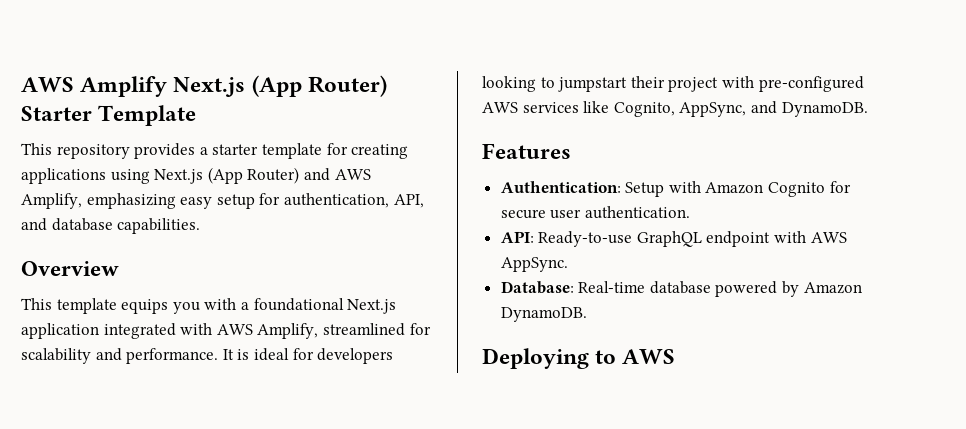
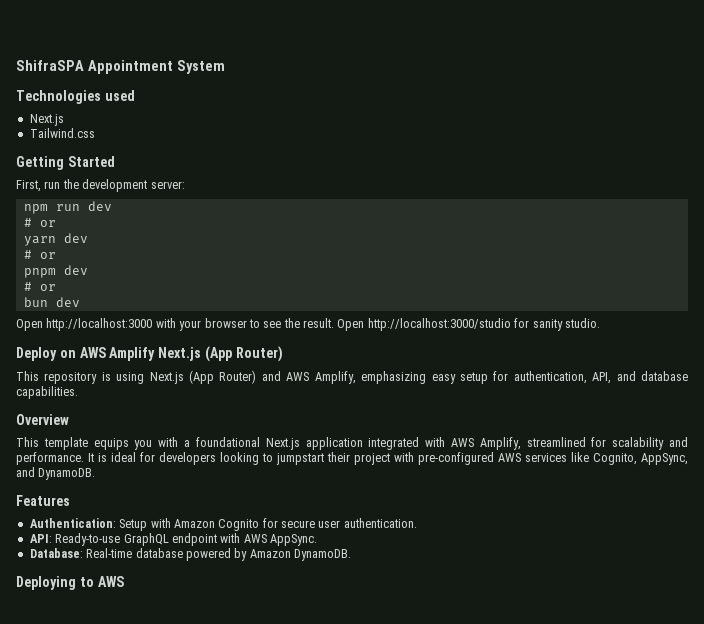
(21, 84) none -> [16,60,225,74] [16,90,135,104] [29,114,64,126] [29,128,95,138] [16,156,115,170] [16,179,185,192] [23,201,112,214] [23,218,56,227] [23,233,88,246] [23,250,56,259] [23,265,88,278] [23,282,56,291] [23,297,80,307] [16,318,600,331] [16,347,76,361] ShifraSPA Appointment System // Technologies used // Next.js // Tailwind.css // Getting Started // First, run the development server: // npm run dev // # or // yarn dev // # or // pnpm dev // # or // bun dev // Open http://localhost:3000 with your browser to see the result. Open http://localhost:3000/studio for sanity studio. // Deploy on
[21,105,197,126] Starter Template -> (283, 354) none
[134,143,409,159] [21,168,106,184] provides a starter template for creating applications -> [101,372,111,381] is

